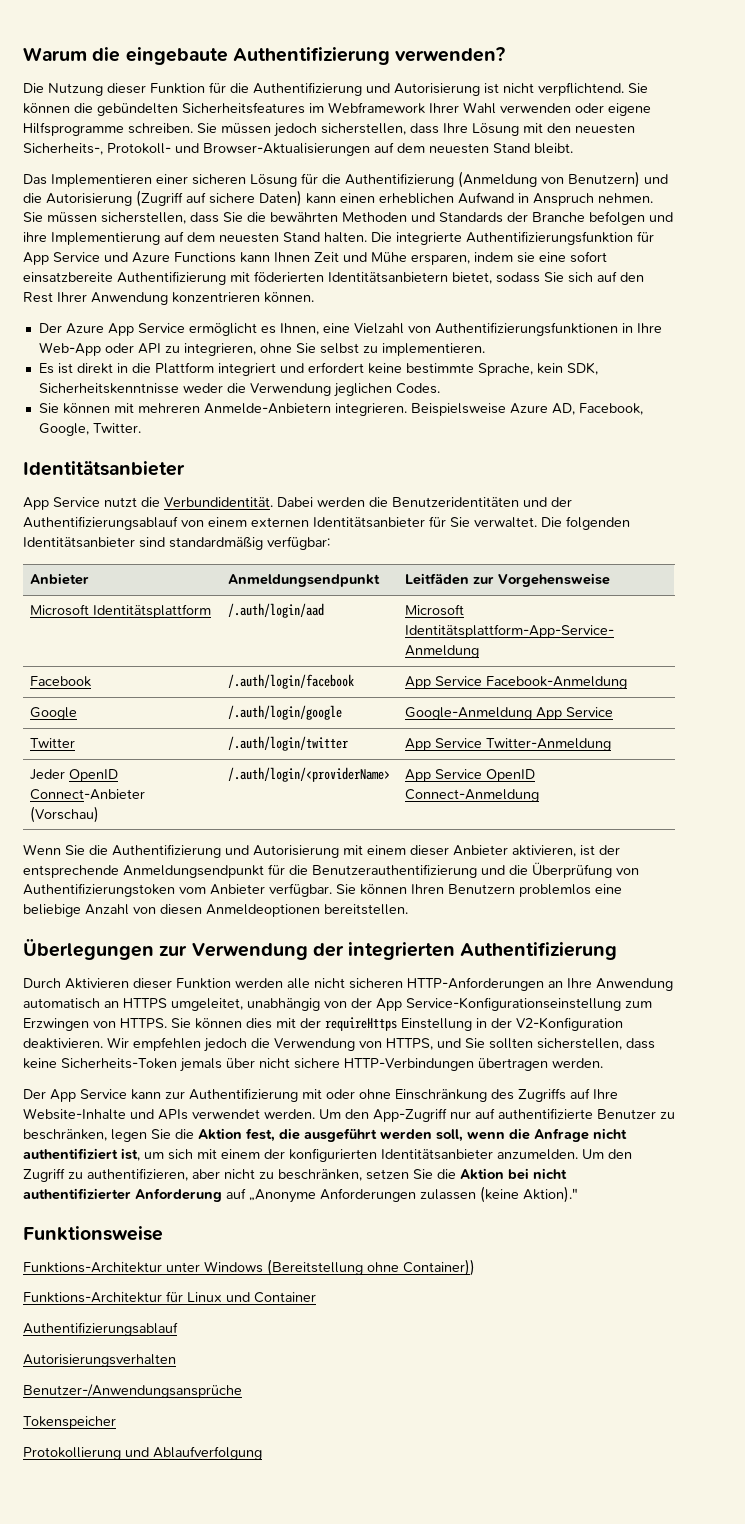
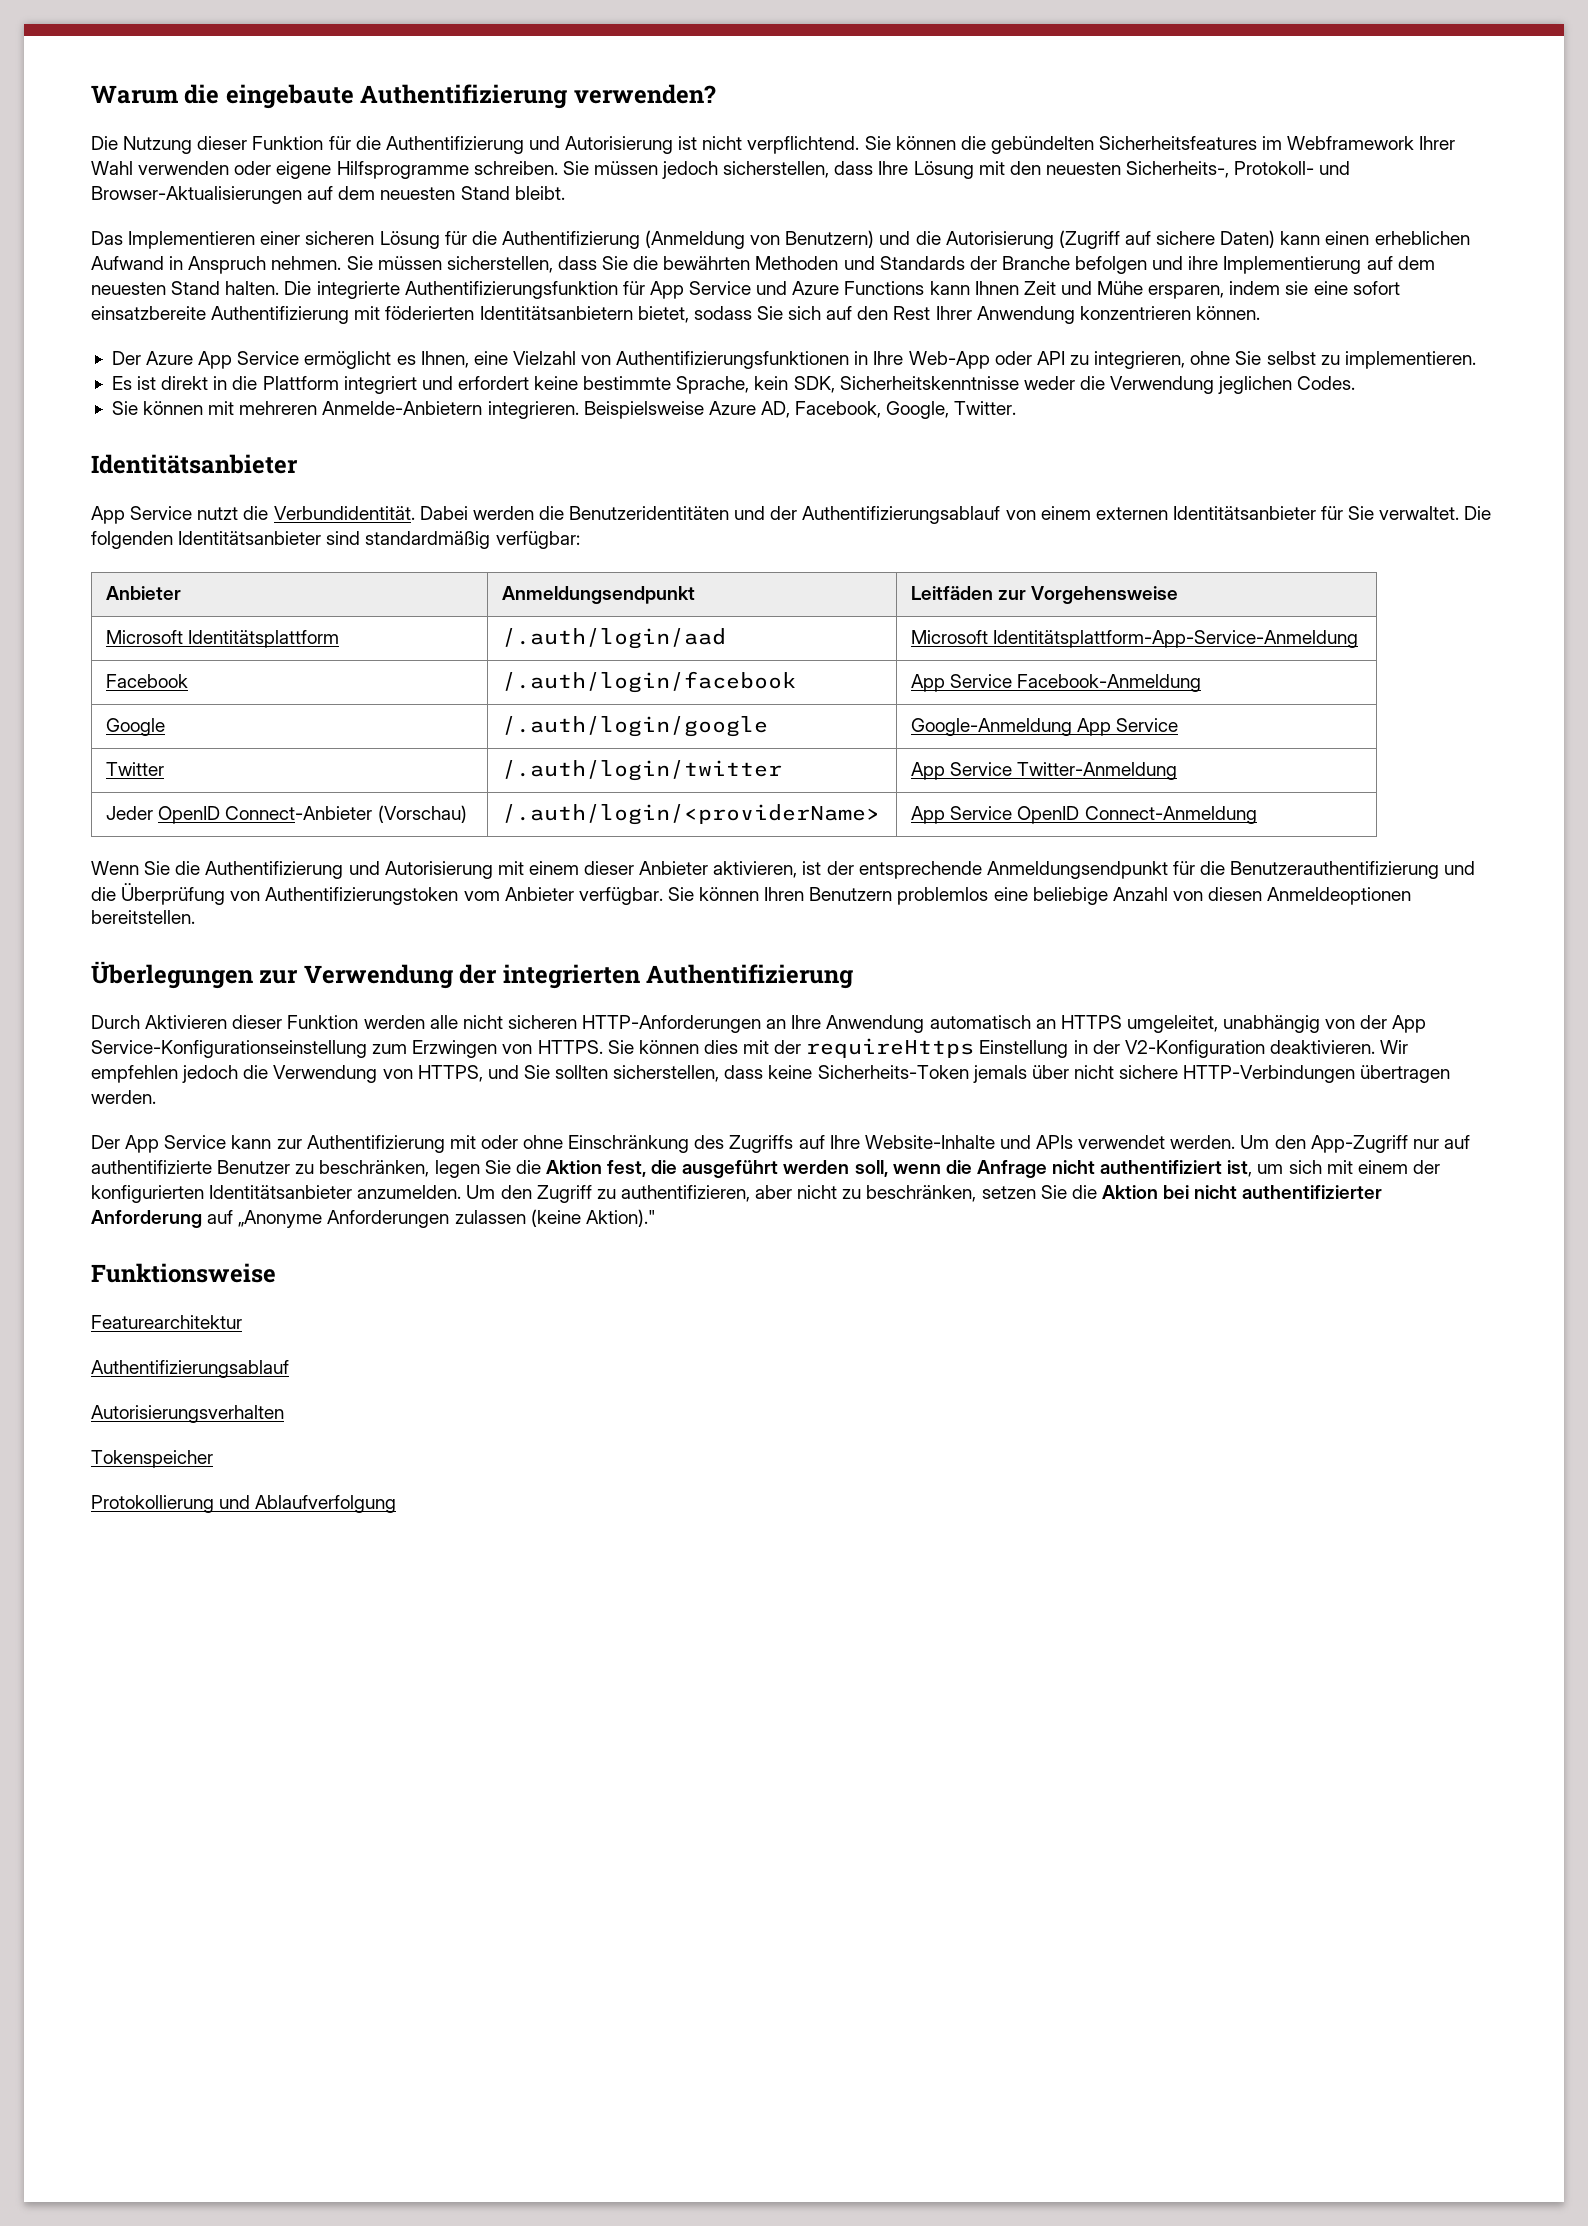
[23,1259,475,1276] [23,1291,316,1303] Funktions-Architektur unter Windows (Bereitstellung ohne Container)) // Funktions-Architektur für Linux und Container -> [91,1315,242,1329] Featurearchitektur
[23,1384,242,1398] // Benutzer-/Anwendungsansprüche -> (284, 1414) none

